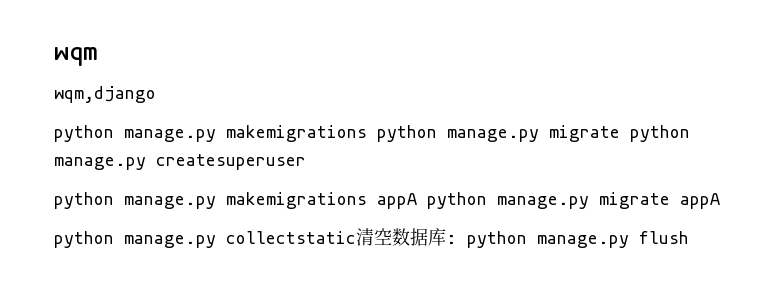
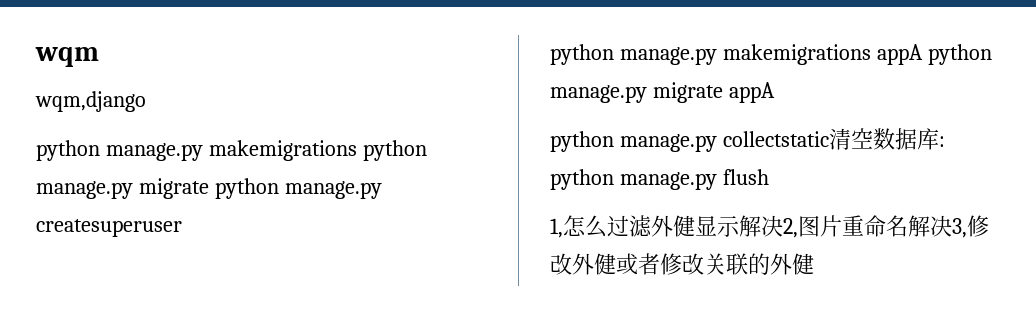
(689, 237) none -> [550,215,989,238] [550,253,814,275] // 1,怎么过滤外健显示解决2,图片重命名解决3,修改外健或者修改关联的外健

